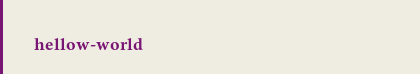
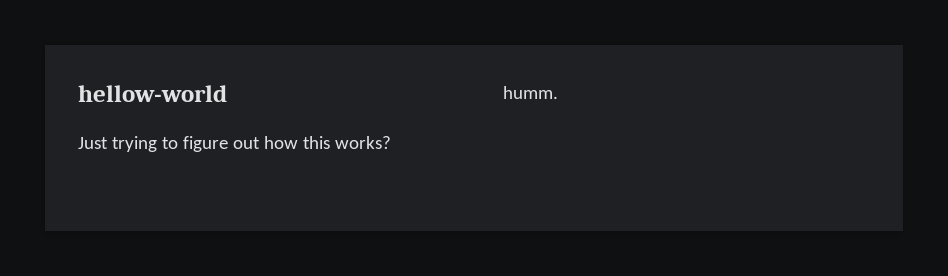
(143, 44) none -> [78,136,391,152] [503,86,558,99] // Just trying to figure out how this works? humm.

